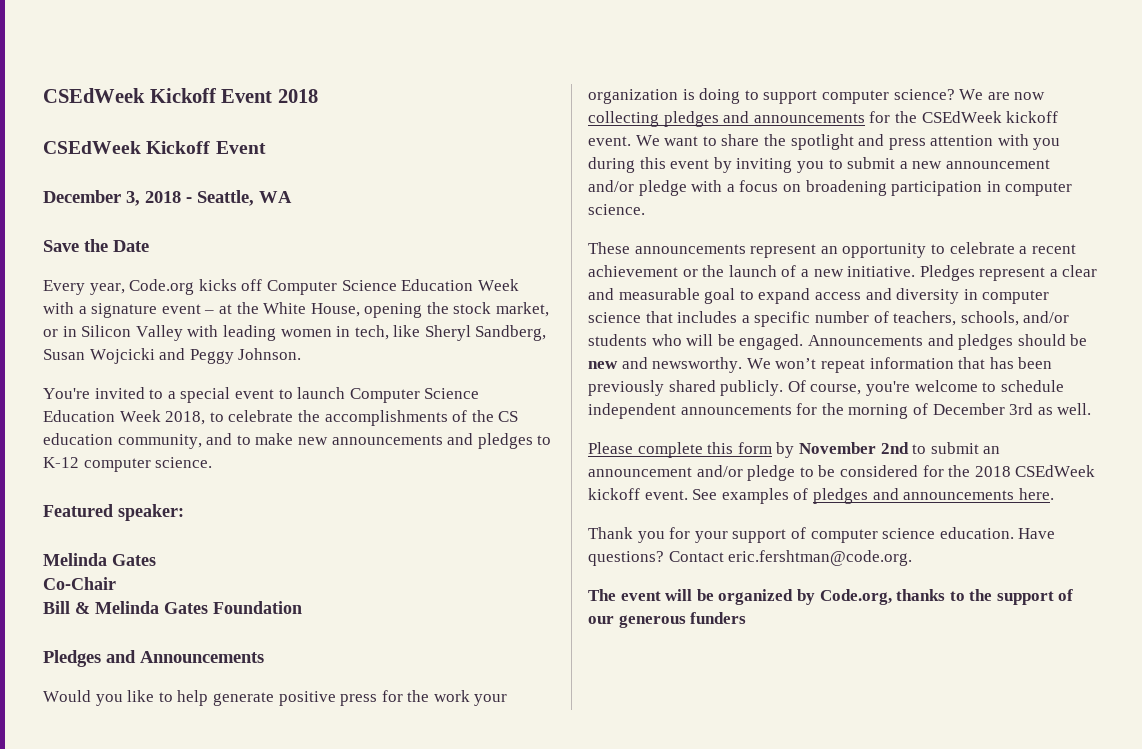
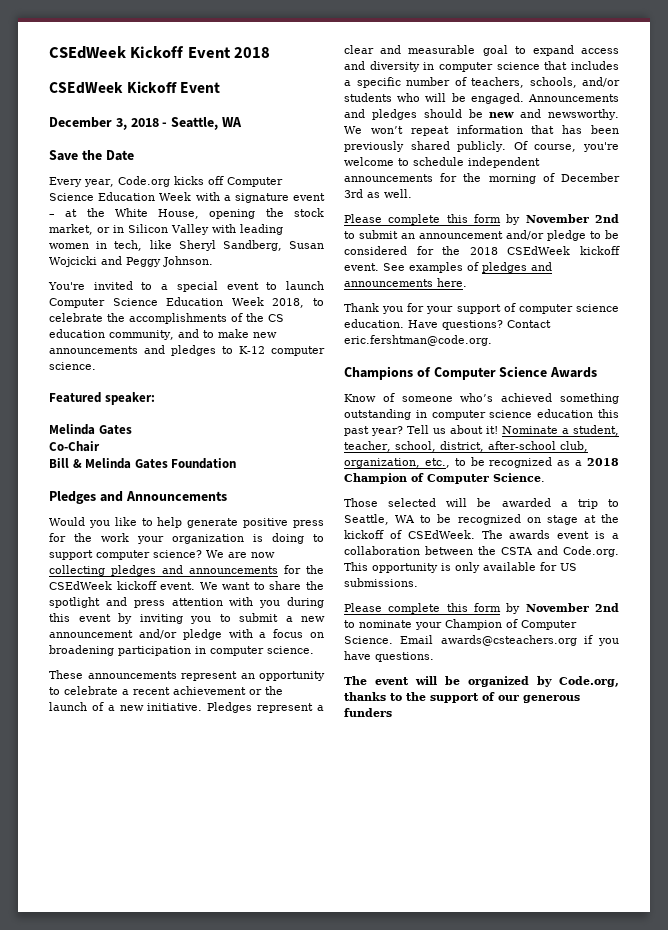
(913, 558) none -> [344,366,598,380] [344,393,619,404] [344,409,619,420] [344,425,619,436] [344,441,588,452] [344,457,619,468] [344,473,545,484] [344,498,619,509] [344,514,619,525] [344,530,619,539] [344,546,619,557] [344,562,577,573] [344,578,418,587] [344,603,619,614] [344,619,577,630] [344,635,619,646] [344,651,434,662] // Champions of Computer Science Awards // Know of someone who’s achieved something outstanding in computer science education this past year? Tell us about it! Nominate a student, teacher, school, district, after-school club, organization, etc., to be recognized as a 2018 Champion of Computer Science. // Those selected will be awarded a trip to Seattle, WA to be recognized on stage at the kickoff of CSEdWeek. The awards event is a collaboration between the CSTA and Code.org. This opportunity is only available for US submissions. // Please complete this form by November 2nd to nominate your Champion of Computer Science. Email awards@csteachers.org if you have questions.

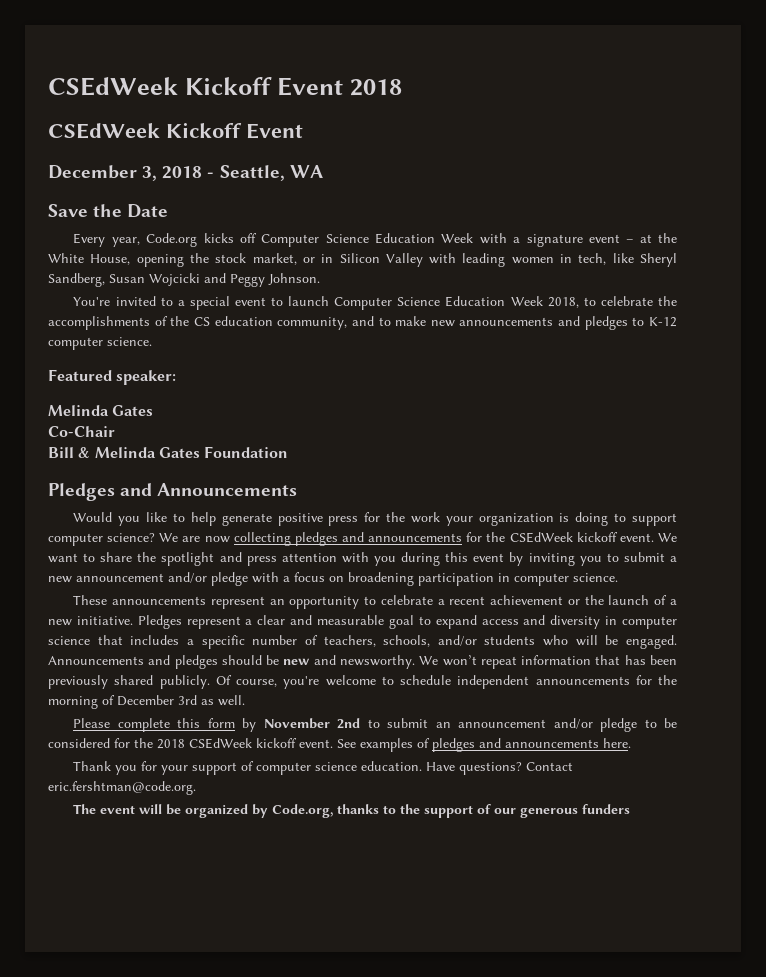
[344,366,598,380] [344,393,619,404] [344,409,619,420] [344,425,619,436] [344,441,588,452] [344,457,619,468] [344,473,545,484] [344,498,619,509] [344,514,619,525] [344,530,619,539] [344,546,619,557] [344,562,577,573] [344,578,418,587] [344,603,619,614] [344,619,577,630] [344,635,619,646] [344,651,434,662] // Champions of Computer Science Awards // Know of someone who’s achieved something outstanding in computer science education this past year? Tell us about it! Nominate a student, teacher, school, district, after-school club, organization, etc., to be recognized as a 2018 Champion of Computer Science. // Those selected will be awarded a trip to Seattle, WA to be recognized on stage at the kickoff of CSEdWeek. The awards event is a collaboration between the CSTA and Code.org. This opportunity is only available for US submissions. // Please complete this form by November 2nd to nominate your Champion of Computer Science. Email awards@csteachers.org if you have questions. -> (196, 788) none

